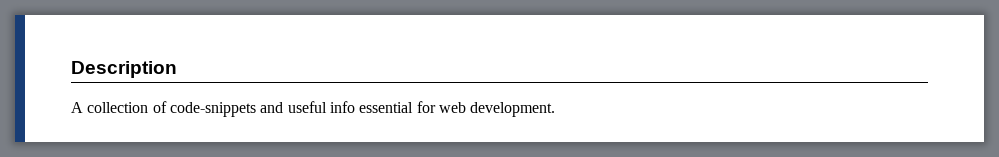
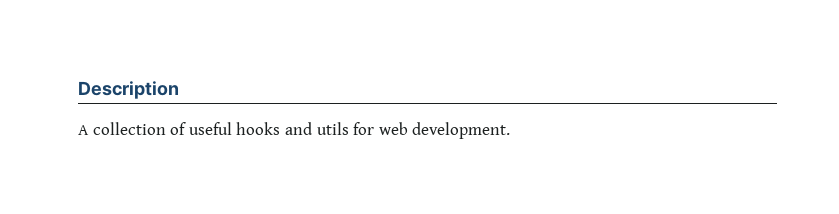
[169,101,414,117] code-snippets and useful info essential -> [188,122,349,135] useful hooks and utils

